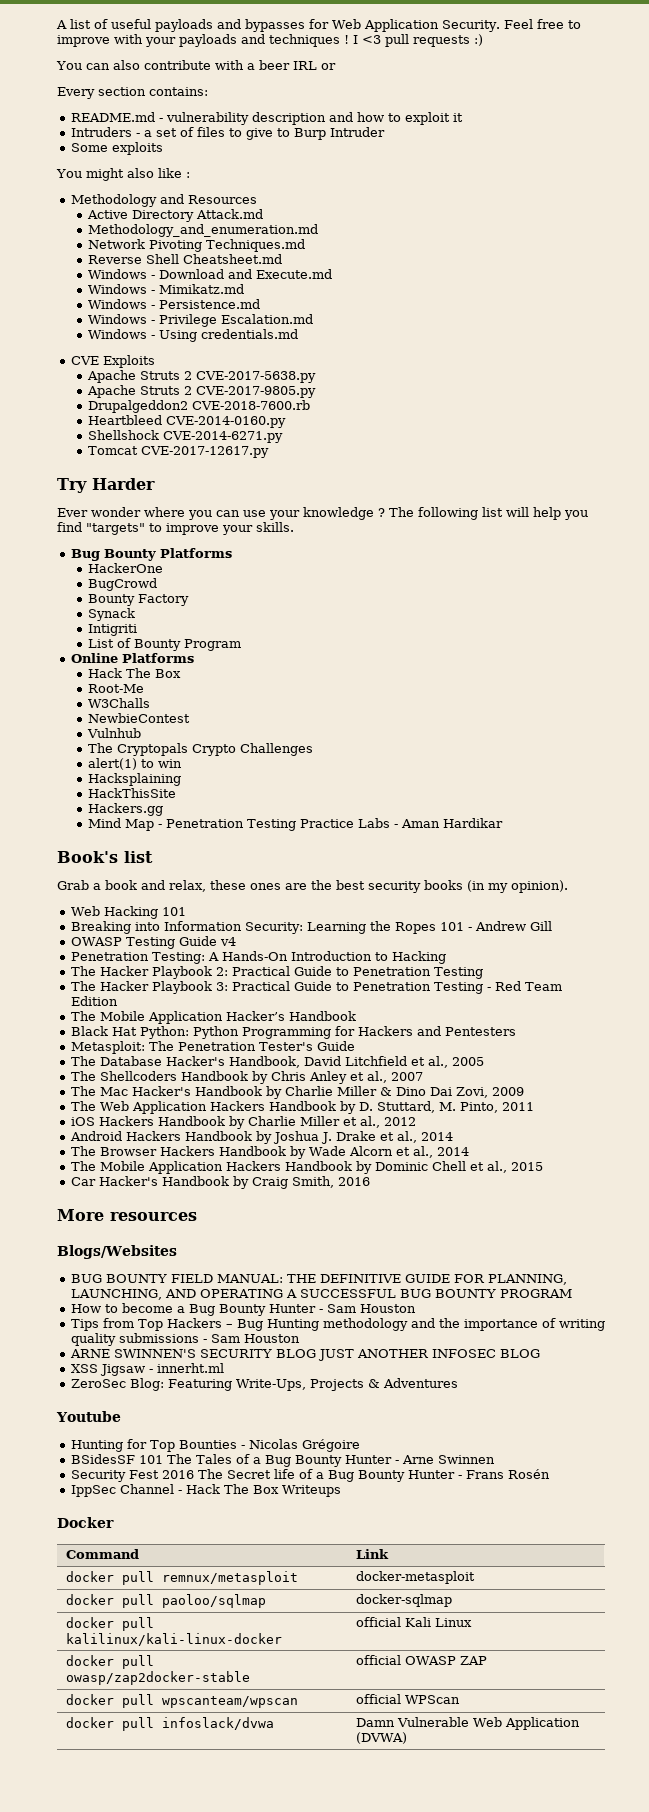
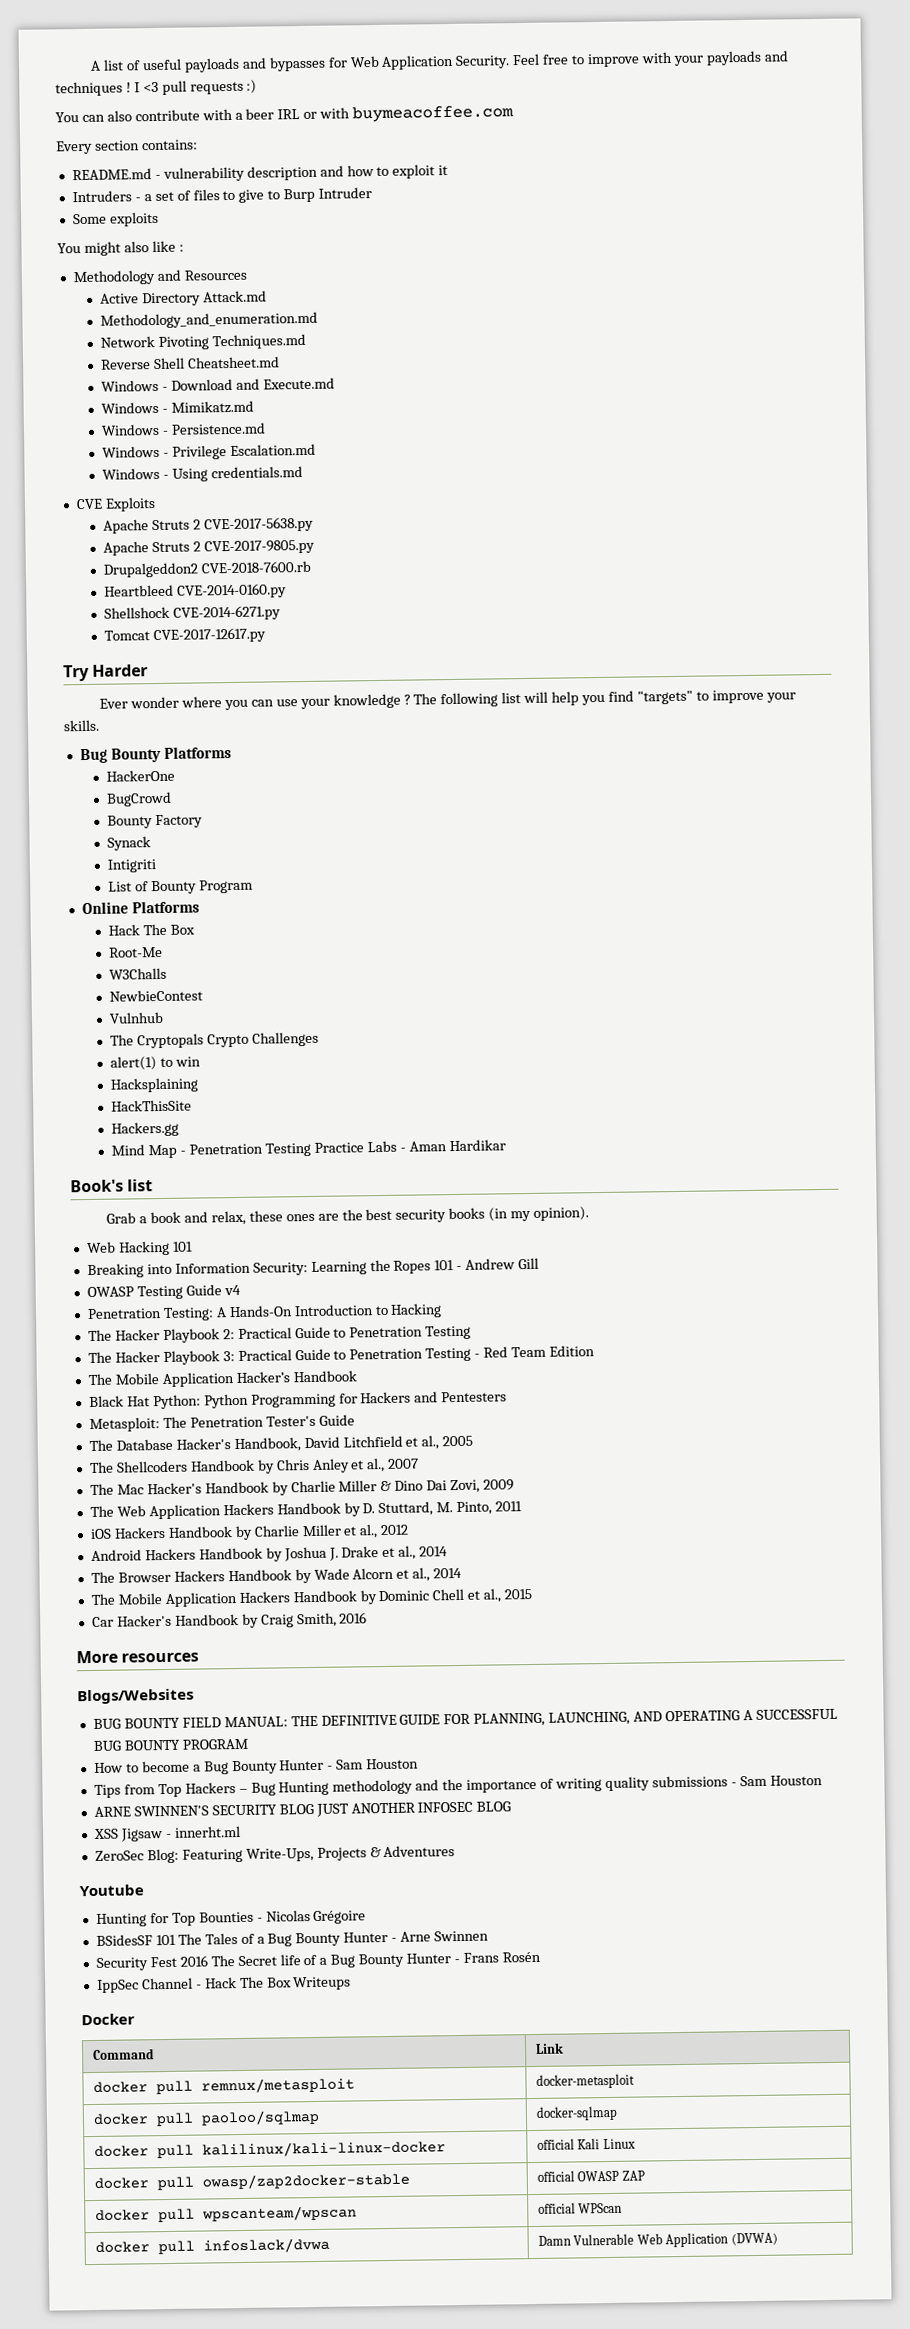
(336, 66) none -> [319,105,515,123] with buymeacoffee.com

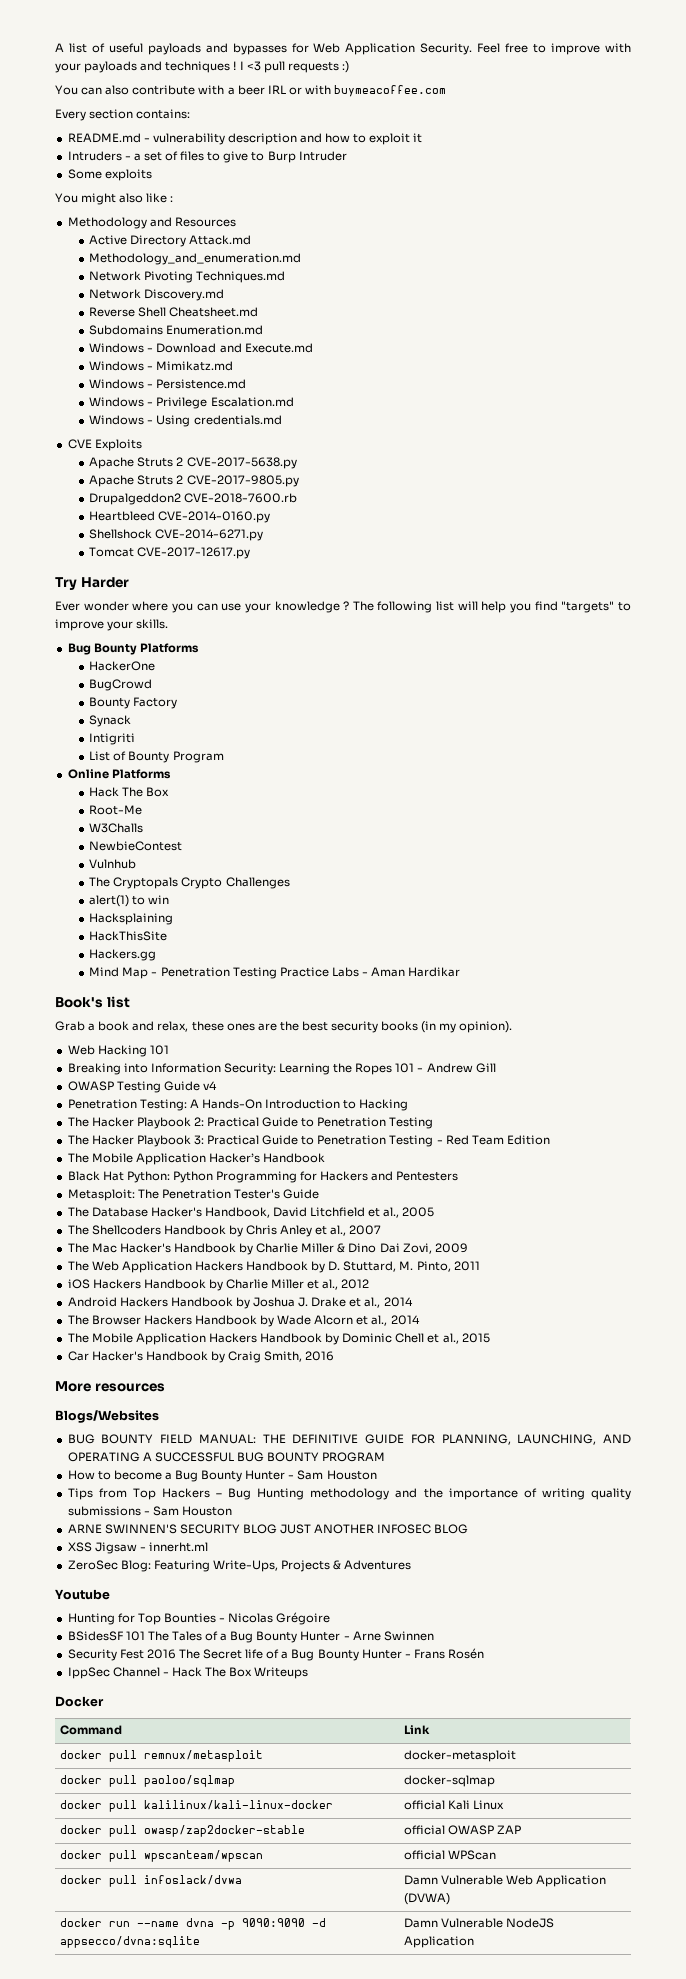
(307, 341) none -> [89,289,225,301] // Network Discovery.md
(281, 362) none -> [89,325,264,335] // Subdomains Enumeration.md
(778, 2239) none -> [59,1918,326,1930] [59,1936,200,1948] [403,1918,555,1928] [403,1936,474,1948] // docker run --name dvna -p 9090:9090 -d appsecco/dvna:sqlite | Damn Vulnerable NodeJS Application

